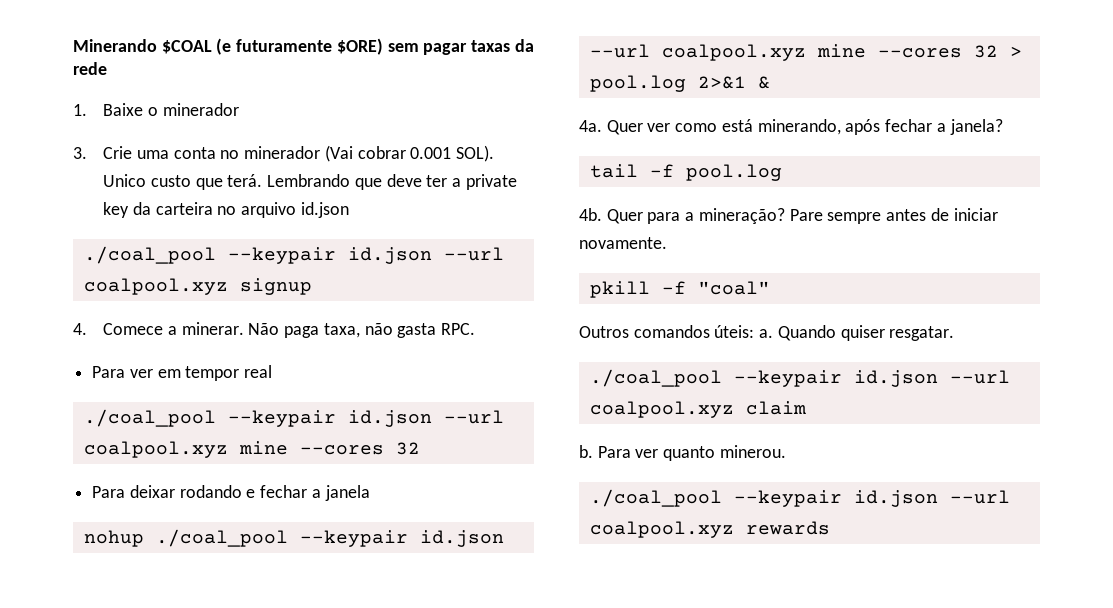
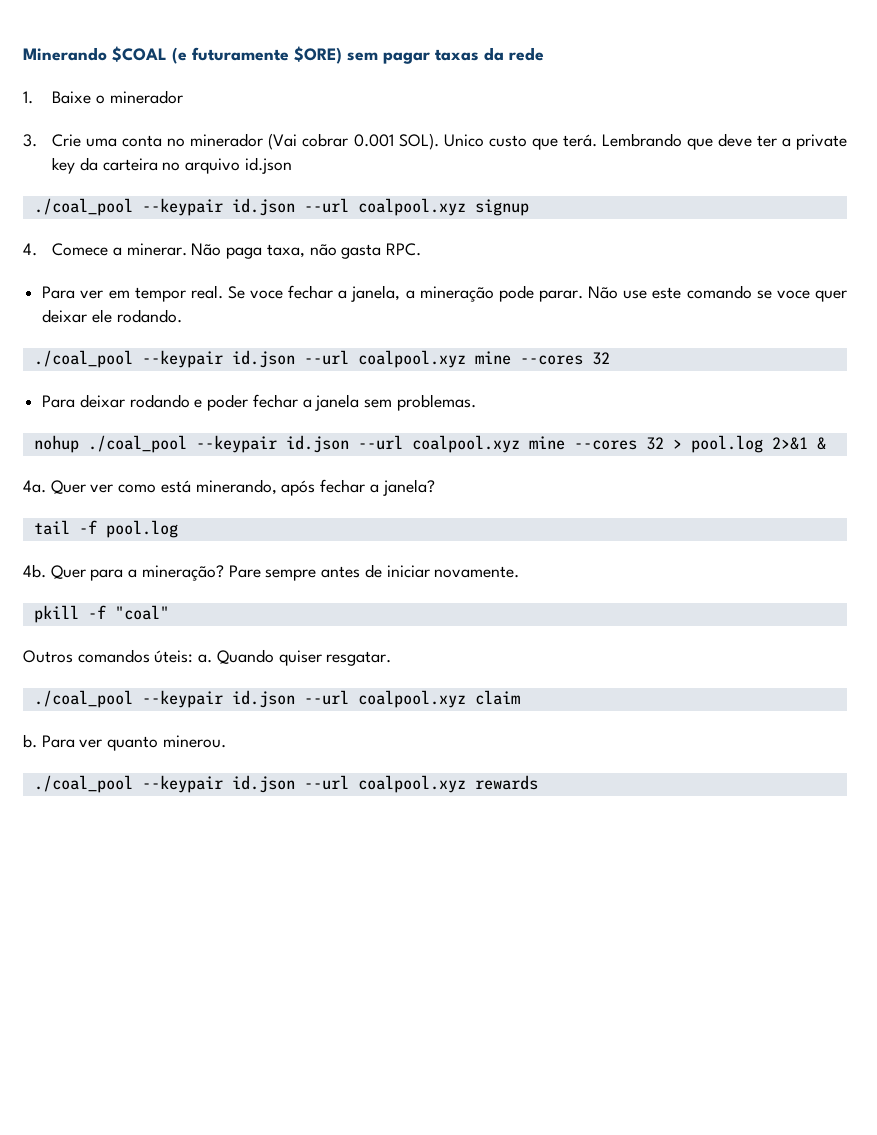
[244,365,273,378] real -> [190,285,848,302] [42,309,182,323] real. Se voce fechar a janela, a mineração pode parar. Não use este comando se voce quer deixar ele rodando.
(256, 493) none -> [207,394,249,411] poder
(370, 493) none -> [364,394,476,411] sem problemas.

